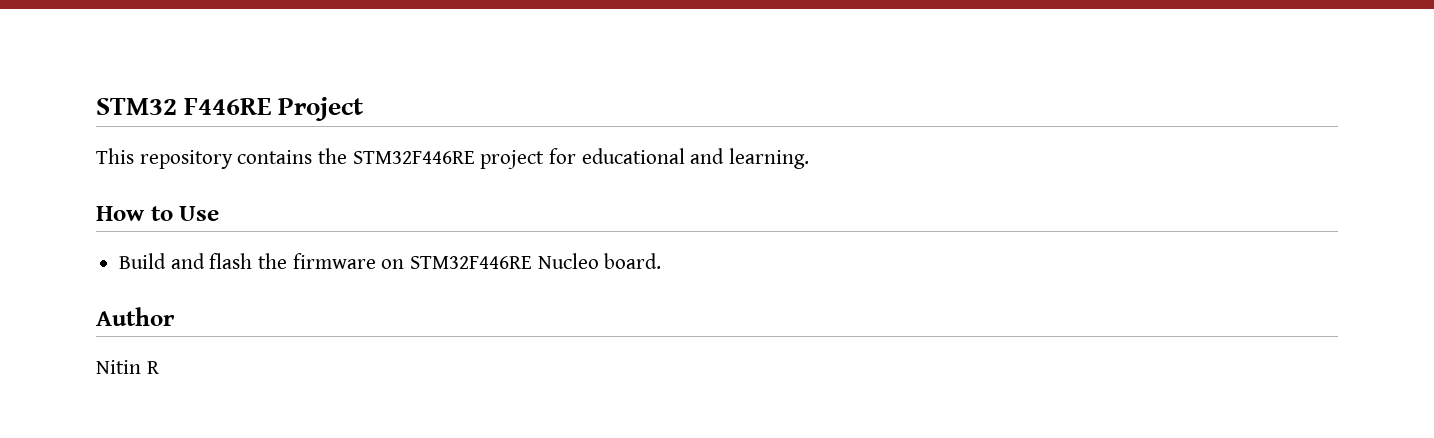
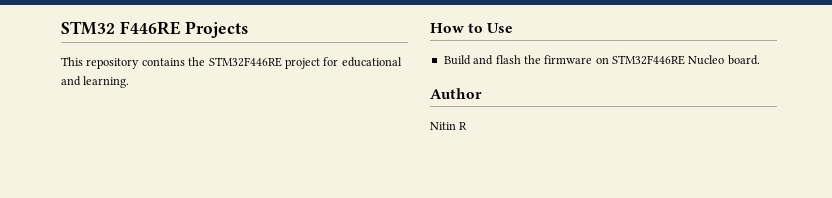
[278,97,364,121] Project -> [185,21,249,38] Projects

